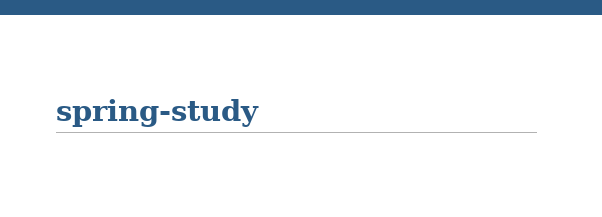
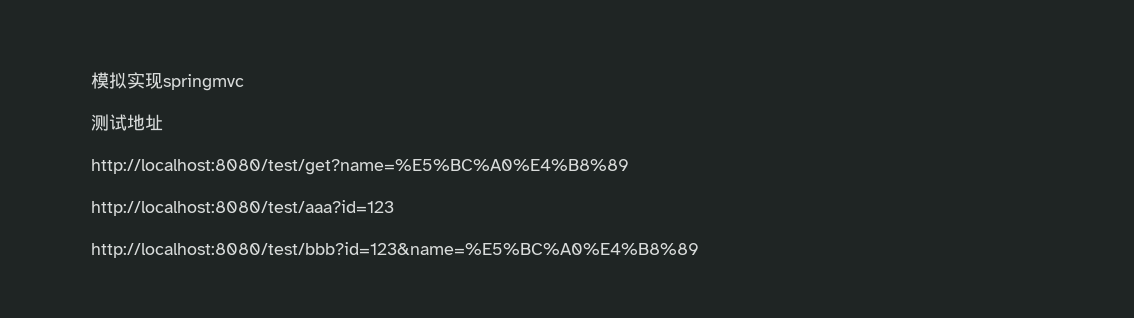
[56,99,259,127] spring-study -> [91,72,244,91] [91,114,163,131] [91,159,629,175] [91,200,394,216] [91,242,699,258] 模拟实现springmvc // 测试地址 // http://localhost:8080/test/get?name=%E5%BC%A0%E4%B8%89 // http://localhost:8080/test/aaa?id=123 // http://localhost:8080/test/bbb?id=123&name=%E5%BC%A0%E4%B8%89

